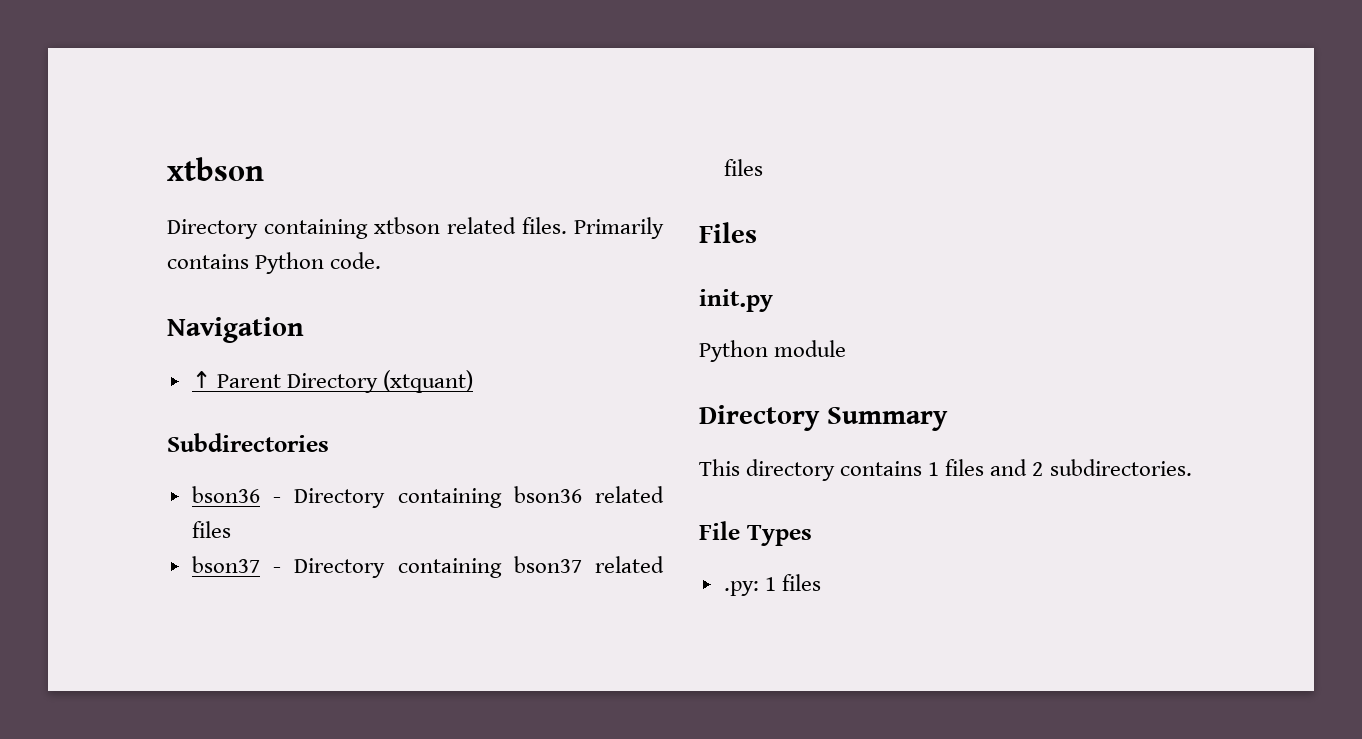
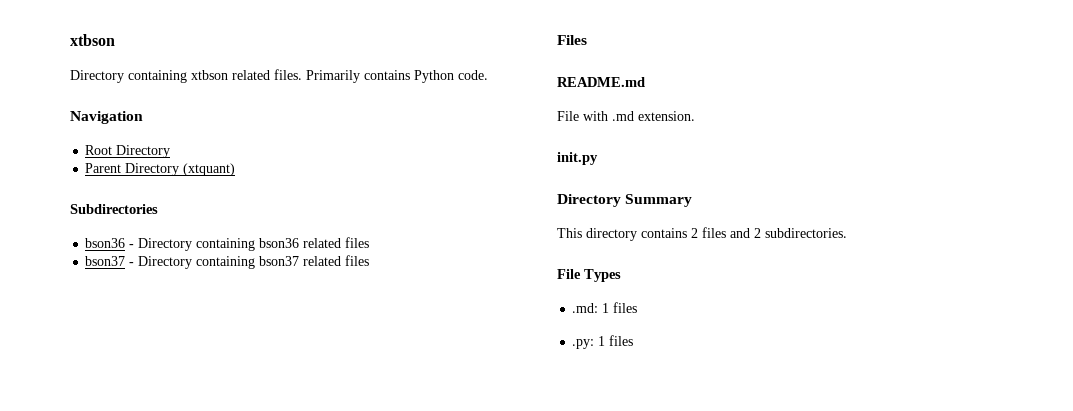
[191,371,211,388] ↑ -> [85,145,171,158] Root Directory //
(757, 232) none -> [557,77,645,87] [557,111,695,121] // README.md // File with .md extension.
[699,340,847,362] // Python module -> (598, 158) none
[928,462,940,476] 1 -> [691,228,698,238] 2
(812, 535) none -> [572,302,638,313] // .md: 1 files

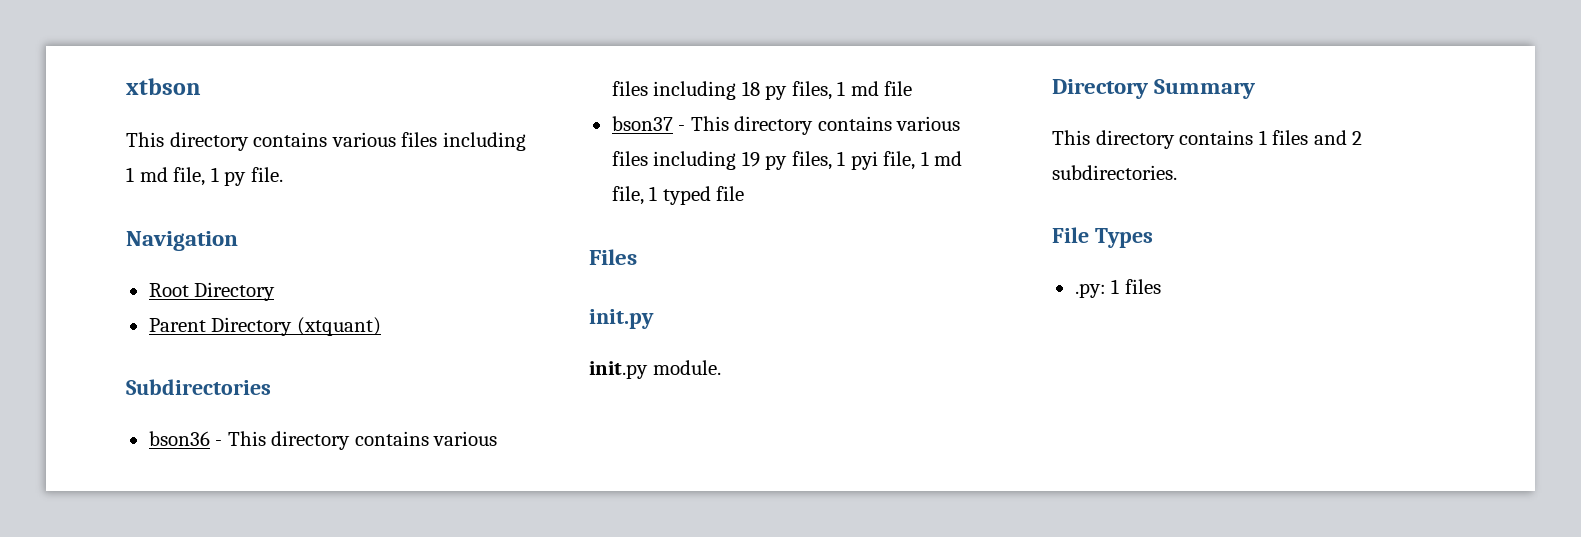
[70,69,488,83] Directory containing xtbson related files. Primarily contains Python code. -> [126,132,526,151] [126,167,283,186] This directory contains various files including 1 md file, 1 py file.
[138,237,370,251] [85,255,370,269] [557,35,587,45] [557,77,645,87] [557,111,695,121] [557,152,598,165] Directory containing bson36 related files // bson37 - Directory containing bson37 related files // Files // README.md // File with .md extension. // init.py -> [227,431,498,450] [611,81,913,100] [611,116,961,135] [611,151,963,170] [611,186,745,205] [589,249,637,265] [589,309,654,329] [589,360,721,379] This directory contains various files including 18 py files, 1 md file // bson37 - This directory contains various files including 19 py files, 1 pyi file, 1 md file, 1 typed file // Files // init.py // init.py module.
[691,228,698,238] 2 -> [1258,130,1267,145] 1
[572,302,638,313] // .md: 1 files -> (1153, 238) none

